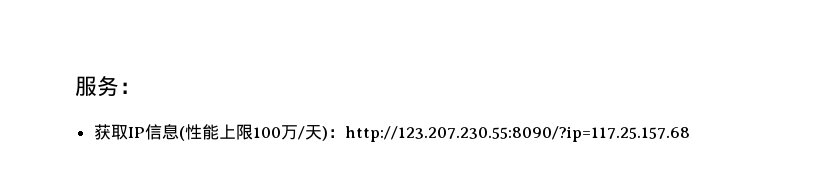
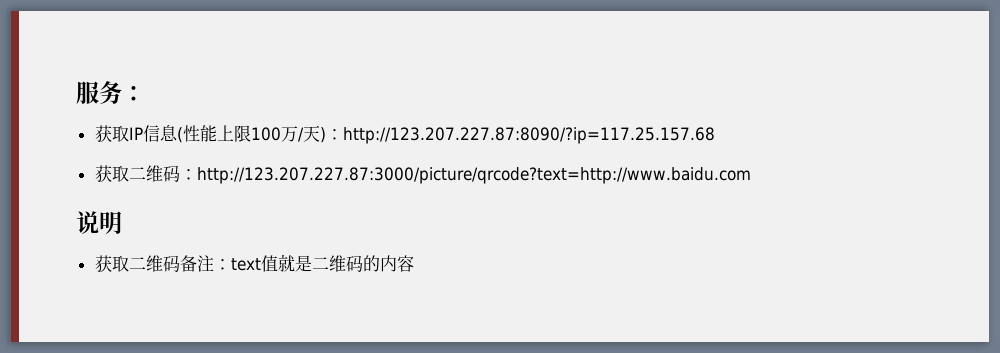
[344,126,690,142] http://123.207.230.55:8090/?ip=117.25.157.68 -> [342,127,715,144] [94,165,751,184] [76,211,122,234] [94,254,414,272] http://123.207.227.87:8090/?ip=117.25.157.68 // 获取二维码：http://123.207.227.87:3000/picture/qrcode?text=http://www.baidu.com // 说明 // 获取二维码备注：text值就是二维码的内容

